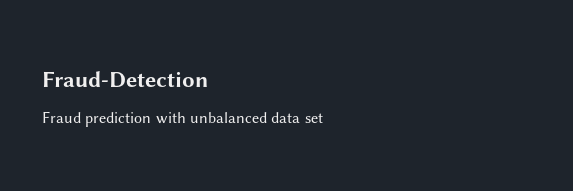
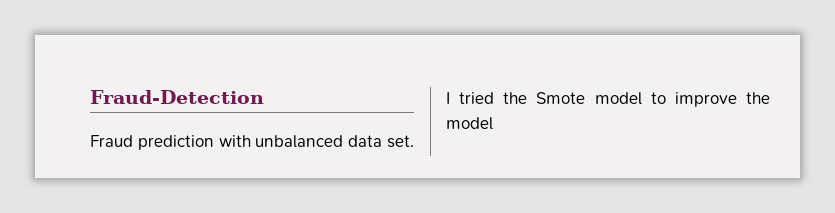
[304,113,323,123] set -> [387,135,415,148] [446,92,770,107] [446,117,493,130] set. I tried the Smote model to improve the model

